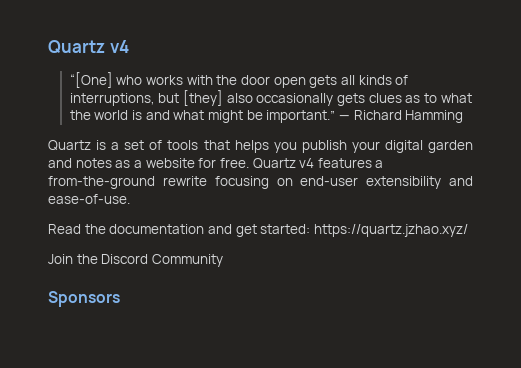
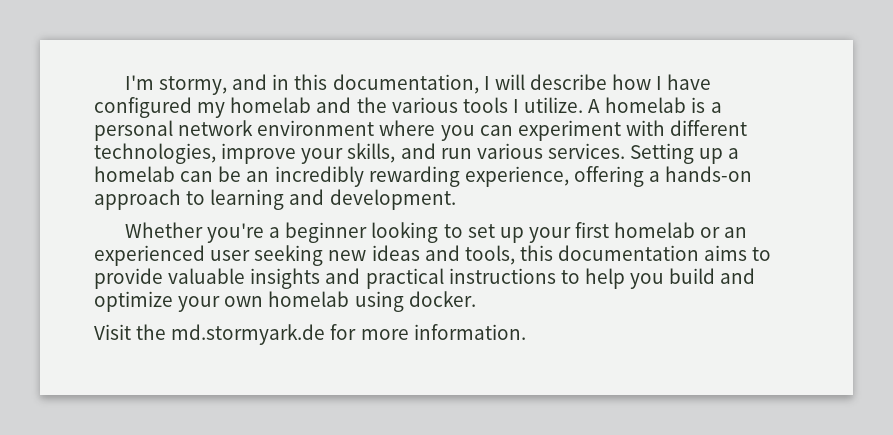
[48,40,129,54] [69,72,409,88] [69,90,472,106] [69,110,464,123] [48,140,473,153] [48,158,384,169] [48,176,473,189] [48,194,130,204] [48,224,468,237] [48,254,223,267] [48,291,120,307] Quartz v4 // “[One] who works with the door open gets all kinds of interruptions, but [they] also occasionally gets clues as to what the world is and what might be important.” — Richard Hamming // Quartz is a set of tools that helps you publish your digital garden and notes as a website for free. Quartz v4 features a from-the-ground rewrite focusing on end-user extensibility and ease-of-use. // Read the documentation and get started: https://quartz.jzhao.xyz/ // Join the Discord Community // Sponsors -> [124,74,712,95] [94,97,722,118] [94,120,748,141] [94,143,740,164] [94,166,753,187] [94,189,456,210] [124,222,748,243] [94,245,772,266] [94,268,756,289] [94,291,476,312] [94,324,526,345] I'm stormy, and in this documentation, I will describe how I have configured my homelab and the various tools I utilize. A homelab is a personal network environment where you can experiment with different technologies, improve your skills, and run various services. Setting up a homelab can be an incredibly rewarding experience, offering a hands-on approach to learning and development. // Whether you're a beginner looking to set up your first homelab or an experienced user seeking new ideas and tools, this documentation aims to provide valuable insights and practical instructions to help you build and optimize your own homelab using docker. // Visit the md.stormyark.de for more information.

